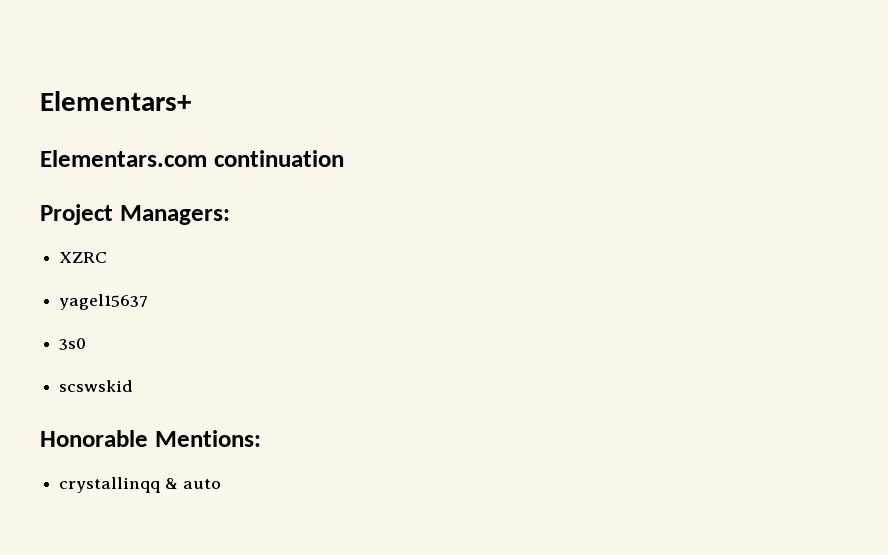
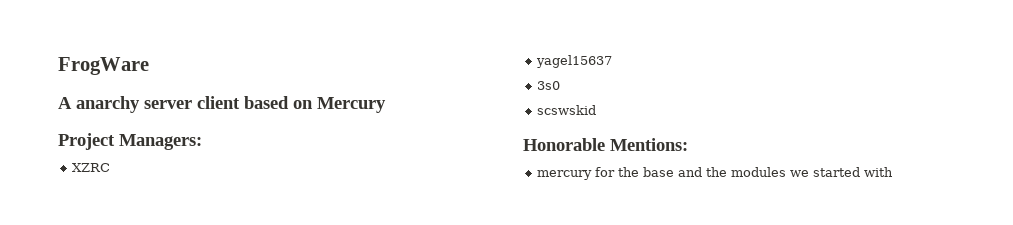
[40,91,191,111] [40,150,344,167] Elementars+ // Elementars.com continuation -> [58,57,149,75] [58,96,386,113] FrogWare // A anarchy server client based on Mercury
[59,477,221,493] crystallinqq & auto -> [537,167,894,180] mercury for the base and the modules we started with

